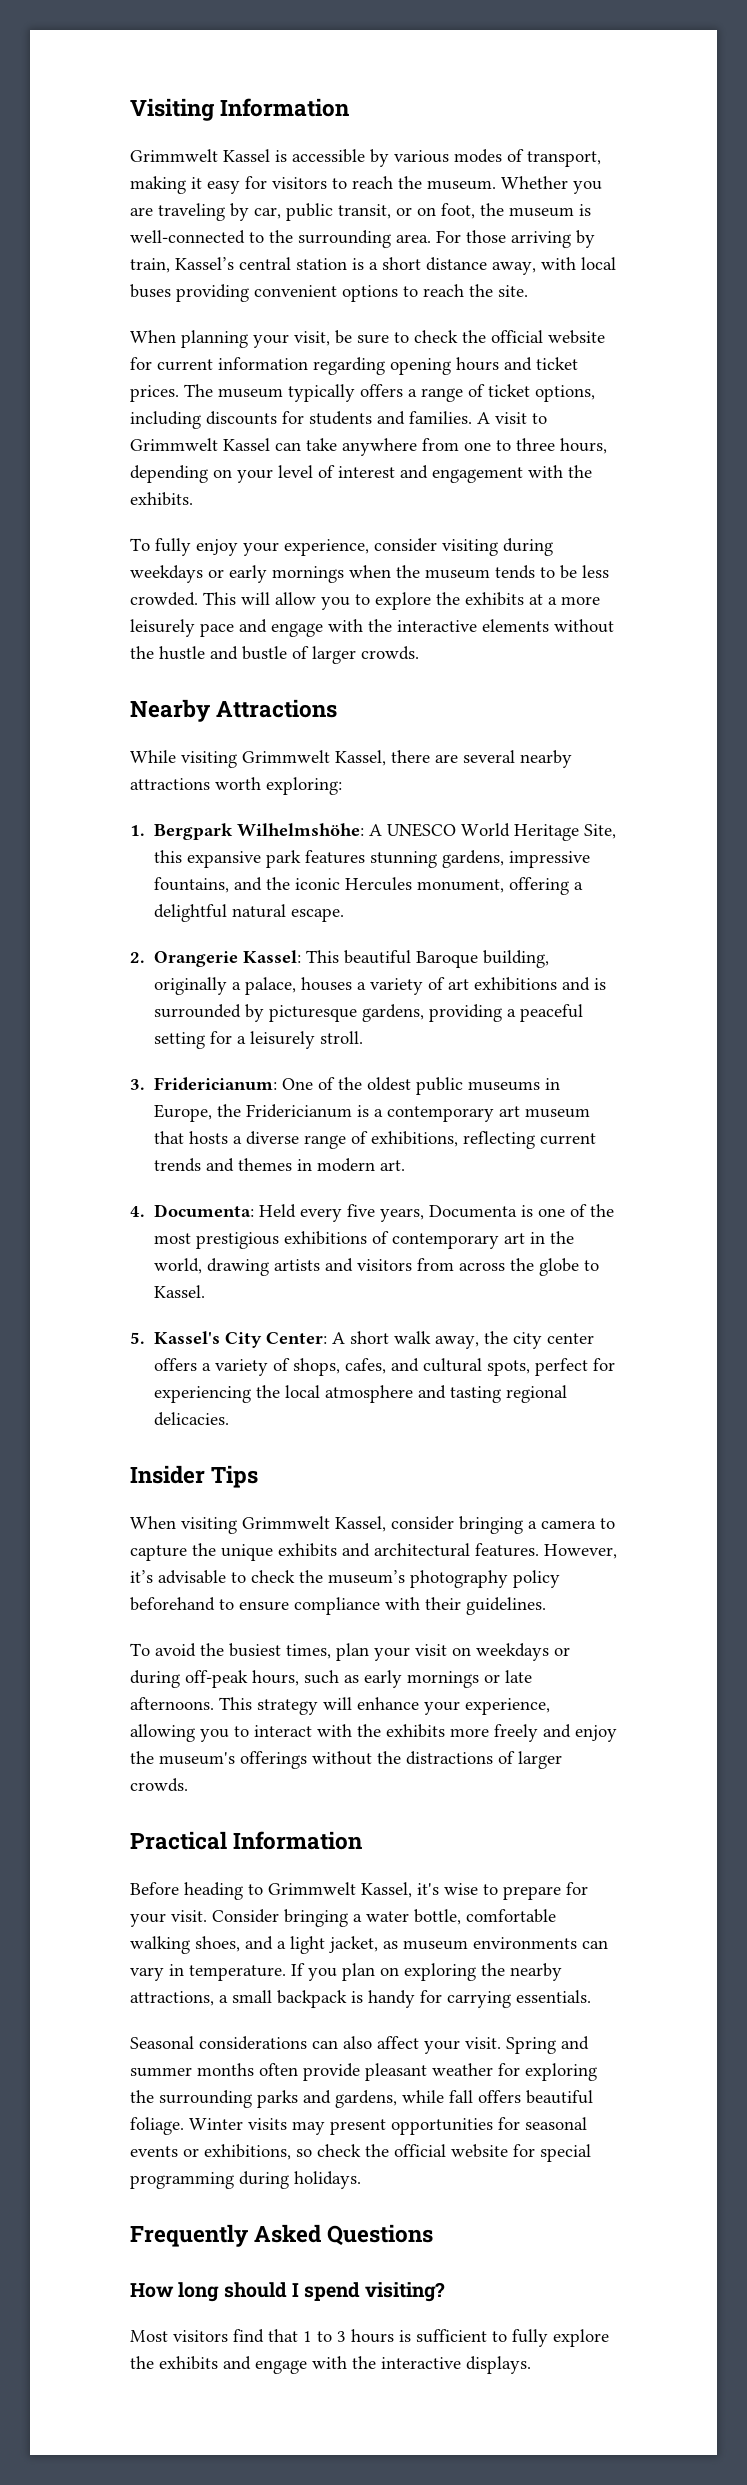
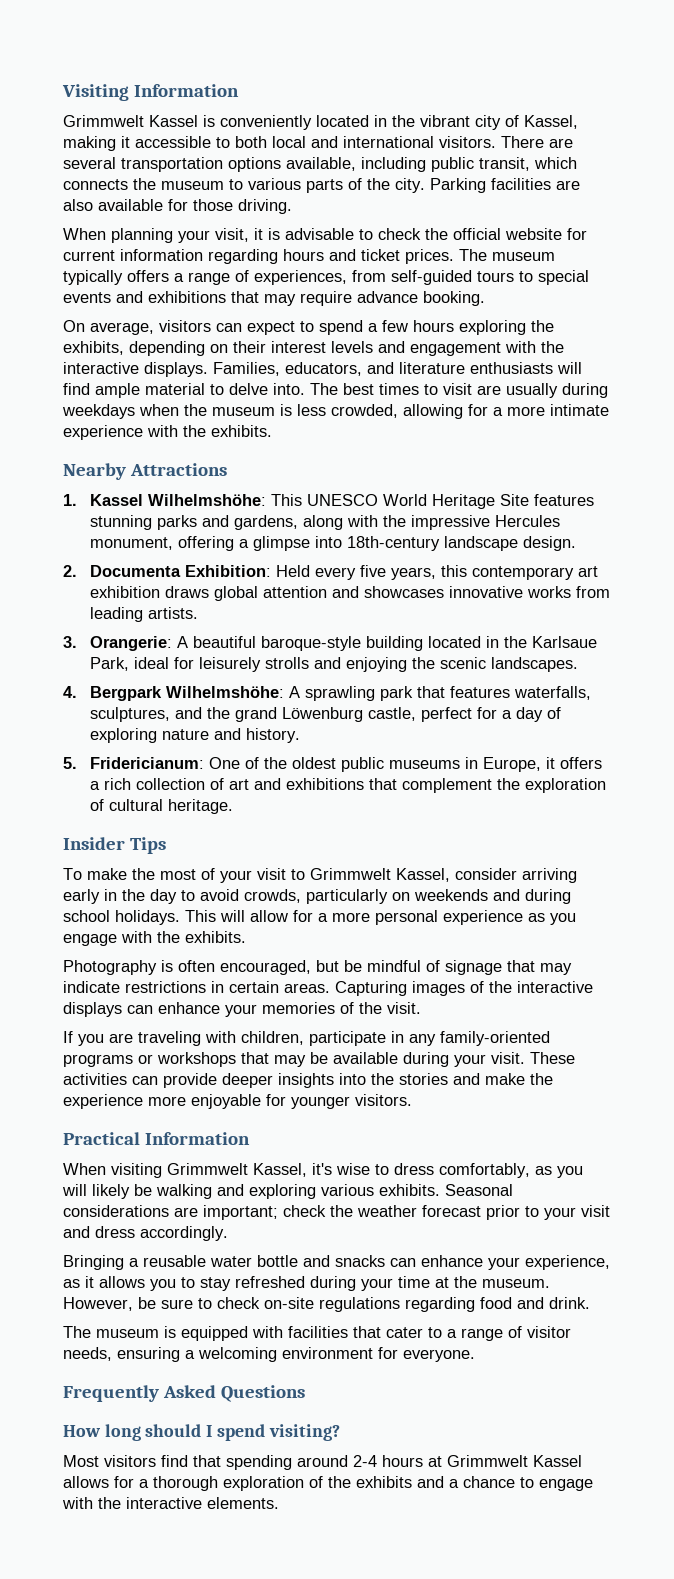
[292,149,601,167] [130,176,602,194] [130,203,591,221] [130,230,595,248] [130,257,616,275] [130,284,528,302] accessible by various modes of transport, making it easy for visitors to reach the museum. Whether you are traveling by car, public transit, or on foot, the museum is well-connected to the surrounding area. For those arriving by train, Kassel’s central station is a short distance away, with local buses providing convenient options to reach the site. -> [220,115,578,130] [63,136,573,151] [63,157,577,172] [63,178,580,193] [63,199,292,214] conveniently located in the vibrant city of Kassel, making it accessible to both local and international visitors. There are several transportation options available, including public transit, which connects the museum to various parts of the city. Parking facilities are also available for those driving.
[335,330,389,344] be sure -> [254,228,354,240] it is advisable
[390,358,451,375] opening -> (278, 256) none
[488,384,595,402] [130,411,547,429] [130,438,607,456] [130,465,592,483] [130,492,193,506] [130,538,553,556] [130,565,609,583] [130,592,600,610] [130,619,614,637] [130,646,419,664] [130,699,338,722] [130,750,572,768] [130,777,342,795] [130,823,617,841] [154,850,591,868] [154,877,584,895] [154,904,345,922] [130,950,550,968] [154,977,607,995] [154,1004,584,1022] [154,1031,364,1049] [130,1079,145,1090] ticket options, including discounts for students and families. A visit to Grimmwelt Kassel can take anywhere from one to three hours, depending on your level of interest and engagement with the exhibits. // To fully enjoy your experience, consider visiting during weekdays or early mornings when the museum tends to be less crowded. This will allow you to explore the exhibits at a more leisurely pace and engage with the interactive elements without the hustle and bustle of larger crowds. // Nearby Attractions // While visiting Grimmwelt Kassel, there are several nearby attractions worth exploring: // 1. Bergpark Wilhelmshöhe: A UNESCO World Heritage Site, this expansive park features stunning gardens, impressive fountains, and the iconic Hercules monument, offering a delightful natural escape. // 2. Orangerie Kassel: This beautiful Baroque building, originally a palace, houses a variety of art exhibitions and is surrounded by picturesque gardens, providing a peaceful setting for a leisurely stroll. // 3. -> [254,270,589,285] [63,291,485,306] [63,320,554,335] [63,341,564,356] [63,362,582,377] [63,383,608,398] [62,404,609,419] [63,425,272,440] [63,463,227,480] [63,494,595,509] [90,515,561,530] [90,536,577,551] [63,565,599,580] [90,586,611,601] [90,607,199,622] [63,636,598,651] [90,657,579,672] [63,686,592,701] [90,707,562,722] [90,728,301,743] [63,757,77,769] experiences, from self-guided tours to special events and exhibitions that may require advance booking. // On average, visitors can expect to spend a few hours exploring the exhibits, depending on their interest levels and engagement with the interactive displays. Families, educators, and literature enthusiasts will find ample material to delve into. The best times to visit are usually during weekdays when the museum is less crowded, allowing for a more intimate experience with the exhibits. // Nearby Attractions // 1. Kassel Wilhelmshöhe: This UNESCO World Heritage Site features stunning parks and gardens, along with the impressive Hercules monument, offering a glimpse into 18th-century landscape design. // 2. Documenta Exhibition: Held every five years, this contemporary art exhibition draws global attention and showcases innovative works from leading artists. // 3. Orangerie: A beautiful baroque-style building located in the Karlsaue Park, ideal for leisurely strolls and enjoying the scenic landscapes. // 4. Bergpark Wilhelmshöhe: A sprawling park that features waterfalls, sculptures, and the grand Löwenburg castle, perfect for a day of exploring nature and history. // 5.
[217,1104,591,1122] [154,1131,597,1149] [154,1158,406,1172] [130,1204,615,1222] [154,1231,575,1249] [154,1258,600,1276] [154,1285,206,1298] [130,1331,595,1349] [154,1358,616,1376] [154,1385,568,1403] [154,1412,230,1426] [130,1465,259,1488] [130,1516,615,1534] [130,1543,617,1561] [130,1570,560,1588] [130,1597,546,1615] [130,1643,570,1661] [130,1670,532,1688] [130,1697,550,1715] [130,1724,617,1742] [130,1751,562,1769] [130,1778,188,1792] [130,1831,363,1850] [130,1882,588,1900] [130,1909,556,1927] [130,1936,608,1954] [130,1963,562,1981] [130,1990,591,2008] [130,2036,589,2054] [130,2063,597,2081] [130,2090,593,2108] [130,2117,587,2135] [130,2144,591,2162] [130,2171,361,2189] the Fridericianum is a contemporary art museum that hosts a diverse range of exhibitions, reflecting current trends and themes in modern art. // 4. Documenta: Held every five years, Documenta is one of the most prestigious exhibitions of contemporary art in the world, drawing artists and visitors from across the globe to Kassel. // 5. Kassel's City Center: A short walk away, the city center offers a variety of shops, cafes, and cultural spots, perfect for experiencing the local atmosphere and tasting regional delicacies. // Insider Tips // When visiting Grimmwelt Kassel, consider bringing a camera to capture the unique exhibits and architectural features. However, it’s advisable to check the museum’s photography policy beforehand to ensure compliance with their guidelines. // To avoid the busiest times, plan your visit on weekdays or during off-peak hours, such as early mornings or late afternoons. This strategy will enhance your experience, allowing you to interact with the exhibits more freely and enjoy the museum's offerings without the distractions of larger crowds. // Practical Information // Before heading to Grimmwelt Kassel, it's wise to prepare for your visit. Consider bringing a water bottle, comfortable walking shoes, and a light jacket, as museum environments can vary in temperature. If you plan on exploring the nearby attractions, a small backpack is handy for carrying essentials. // Seasonal considerations can also affect your visit. Spring and summer months often provide pleasant weather for exploring the surrounding parks and gardens, while fall offers beautiful foliage. Winter visits may present opportunities for seasonal events or exhibitions, so check the official website for special programming during holidays. -> [546,757,603,769] [90,778,607,793] [90,799,234,814] [63,837,166,854] [63,868,577,883] [63,889,571,904] [63,910,576,925] [63,931,246,946] [63,960,572,975] [63,981,593,996] [63,1002,421,1017] [63,1031,550,1046] [63,1052,575,1067] [63,1073,553,1088] [63,1094,412,1109] [63,1132,250,1145] [63,1163,583,1178] [62,1184,513,1199] [63,1205,610,1220] [63,1226,228,1241] [63,1255,610,1270] [63,1276,550,1291] [63,1297,590,1312] [63,1326,571,1341] [63,1347,475,1362] it offers a rich collection of art and exhibitions that complement the exploration of cultural heritage. // Insider Tips // To make the most of your visit to Grimmwelt Kassel, consider arriving early in the day to avoid crowds, particularly on weekends and during school holidays. This will allow for a more personal experience as you engage with the exhibits. // Photography is often encouraged, but be mindful of signage that may indicate restrictions in certain areas. Capturing images of the interactive displays can enhance your memories of the visit. // If you are traveling with children, participate in any family-oriented programs or workshops that may be available during your visit. These activities can provide deeper insights into the stories and make the experience more enjoyable for younger visitors. // Practical Information // When visiting Grimmwelt Kassel, it's wise to dress comfortably, as you will likely be walking and exploring various exhibits. Seasonal considerations are important; check the weather forecast prior to your visit and dress accordingly. // Bringing a reusable water bottle and snacks can enhance your experience, as it allows you to stay refreshed during your time at the museum. However, be sure to check on-site regulations regarding food and drink. // The museum is equipped with facilities that cater to a range of visitor needs, ensuring a welcoming environment for everyone.
[303,2329,609,2347] [130,2356,531,2374] 1 to 3 hours is sufficient to fully explore the exhibits and engage with the interactive displays. -> [226,1455,582,1470] [63,1476,593,1491] [62,1497,279,1509] spending around 2-4 hours at Grimmwelt Kassel allows for a thorough exploration of the exhibits and a chance to engage with the interactive elements.

